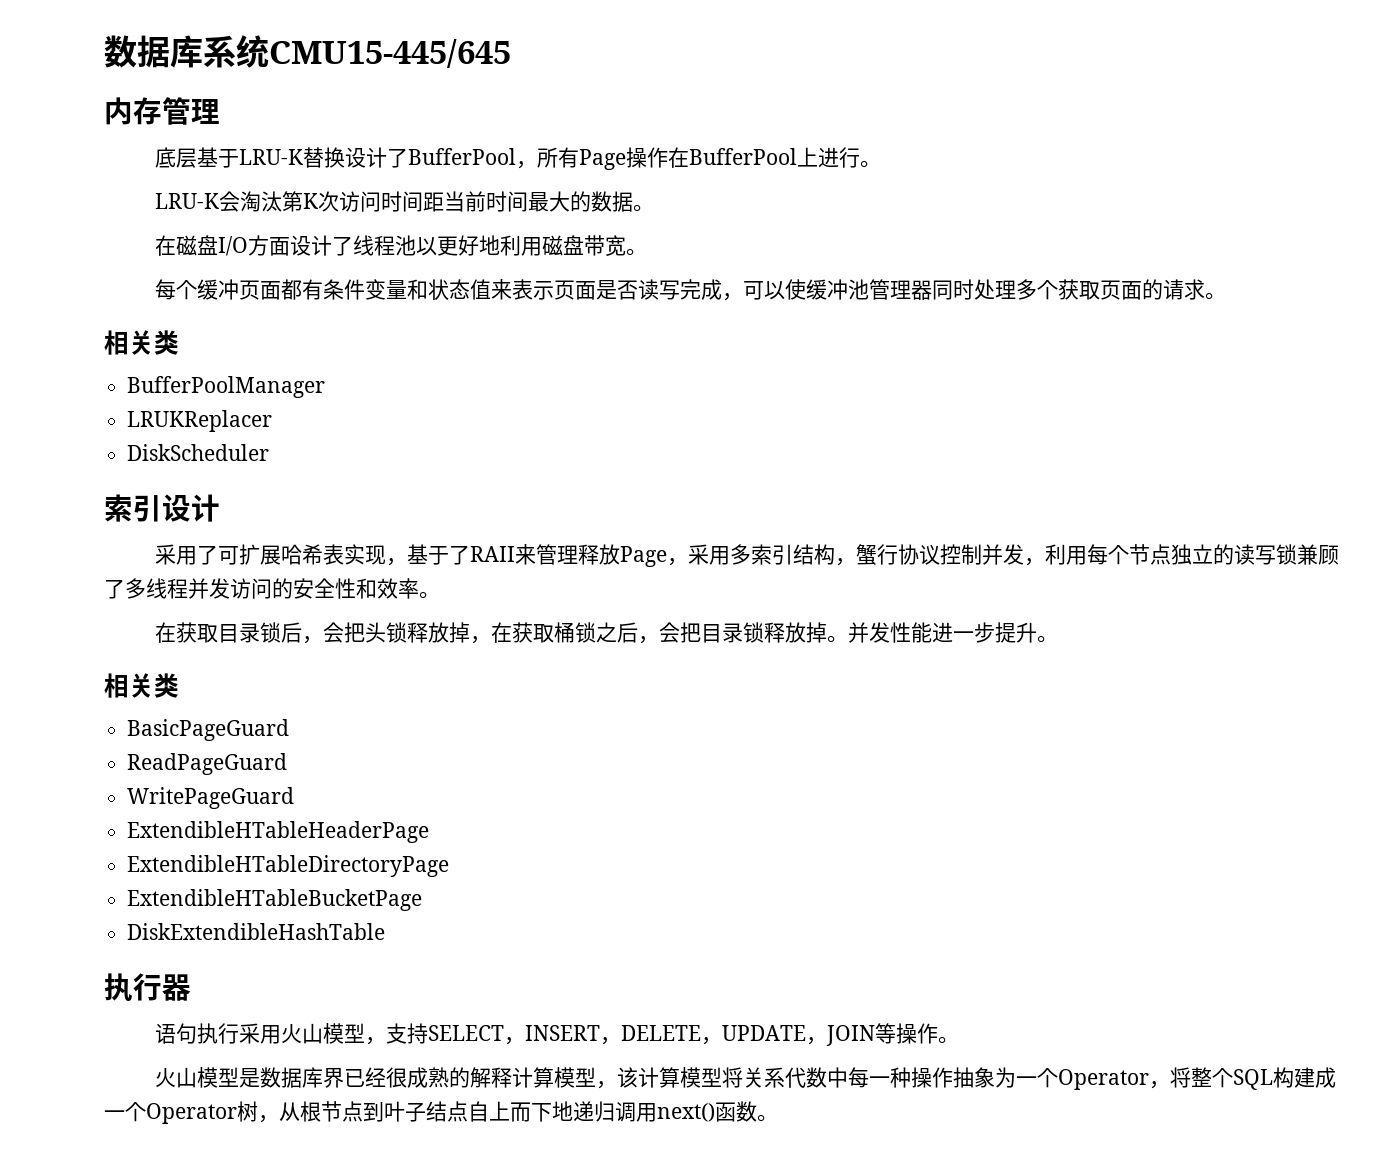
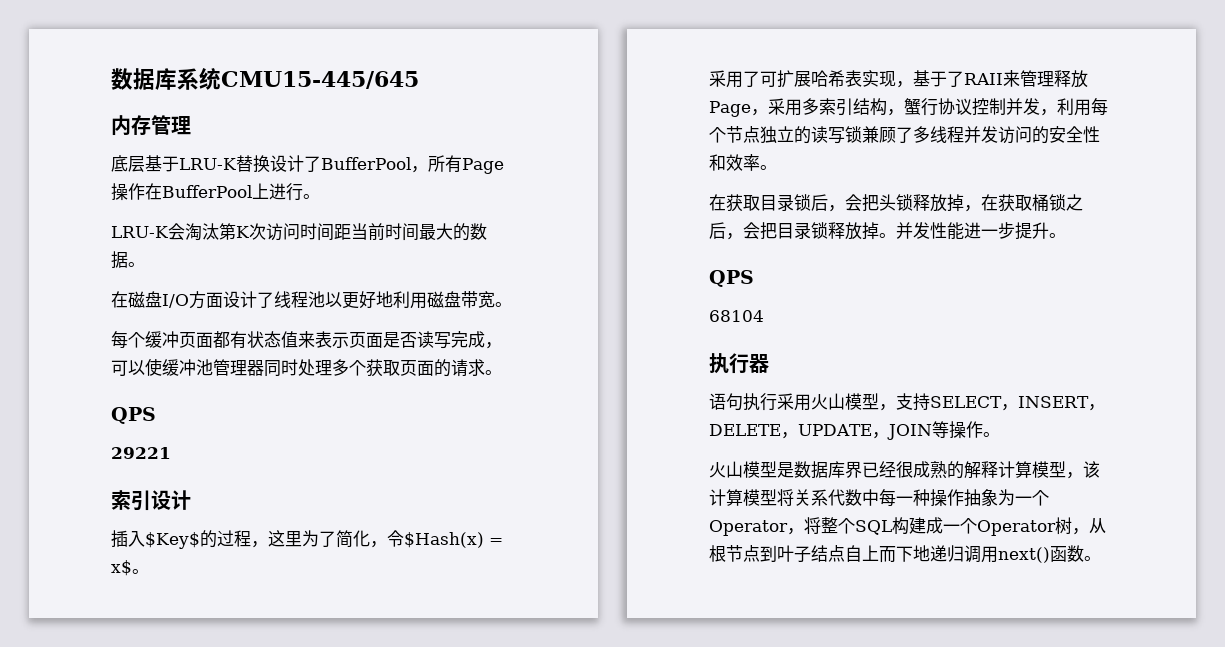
[322,279,428,300] 条件变量和 -> (247, 340) none
[104,330,179,355] [127,376,326,398] [127,410,273,432] [127,444,270,461] [104,494,220,522] 相关类 // BufferPoolManager // LRUKReplacer // DiskScheduler // 索引设计 -> [111,407,156,424] [111,447,171,459] [111,490,191,511] [111,530,503,549] [111,560,149,576] QPS // 29221 // 索引设计 // 插入$Key$的过程，这里为了简化，令$Hash(x) = x$。
[104,673,179,698] [127,719,290,741] [127,753,288,775] [127,787,295,809] [127,821,430,843] [127,855,450,877] [127,889,423,911] [127,923,386,940] 相关类 // BasicPageGuard // ReadPageGuard // WritePageGuard // ExtendibleHTableHeaderPage // ExtendibleHTableDirectoryPage // ExtendibleHTableBucketPage // DiskExtendibleHashTable -> [709,270,754,287] [709,310,764,322] QPS // 68104

